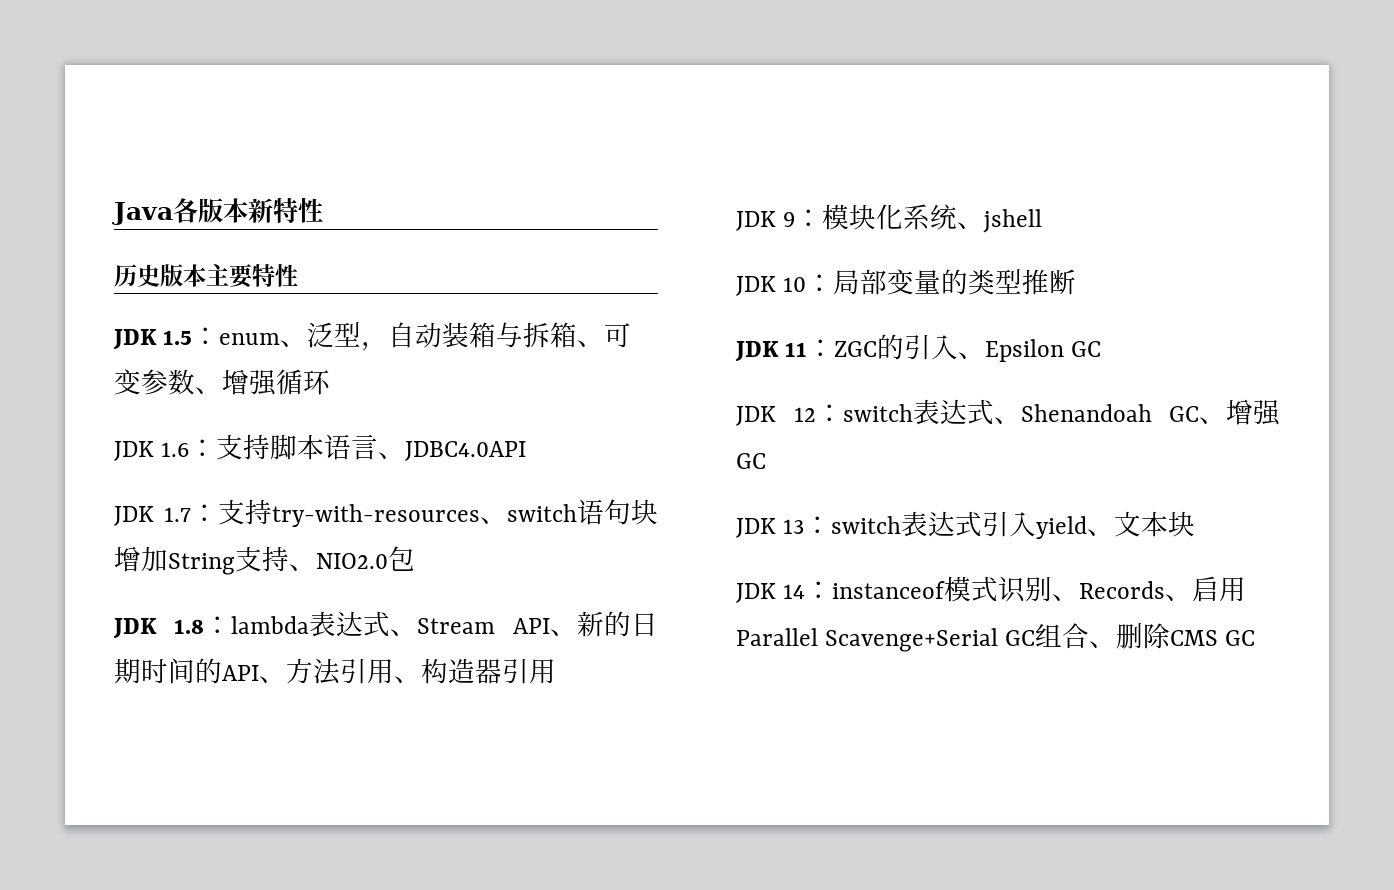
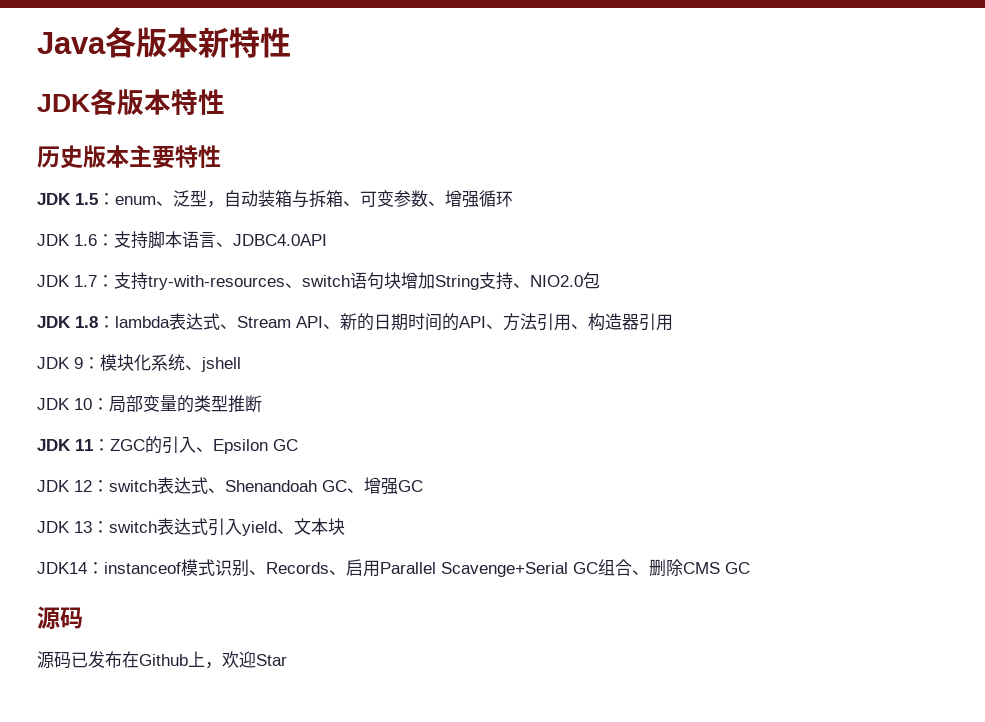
(323, 210) none -> [37,89,225,116] // JDK各版本特性
[736,583,806,603] JDK 14 -> [37,562,87,574] JDK14
(1256, 638) none -> [37,606,83,630] [37,651,287,669] // 源码 // 源码已发布在Github上，欢迎Star

